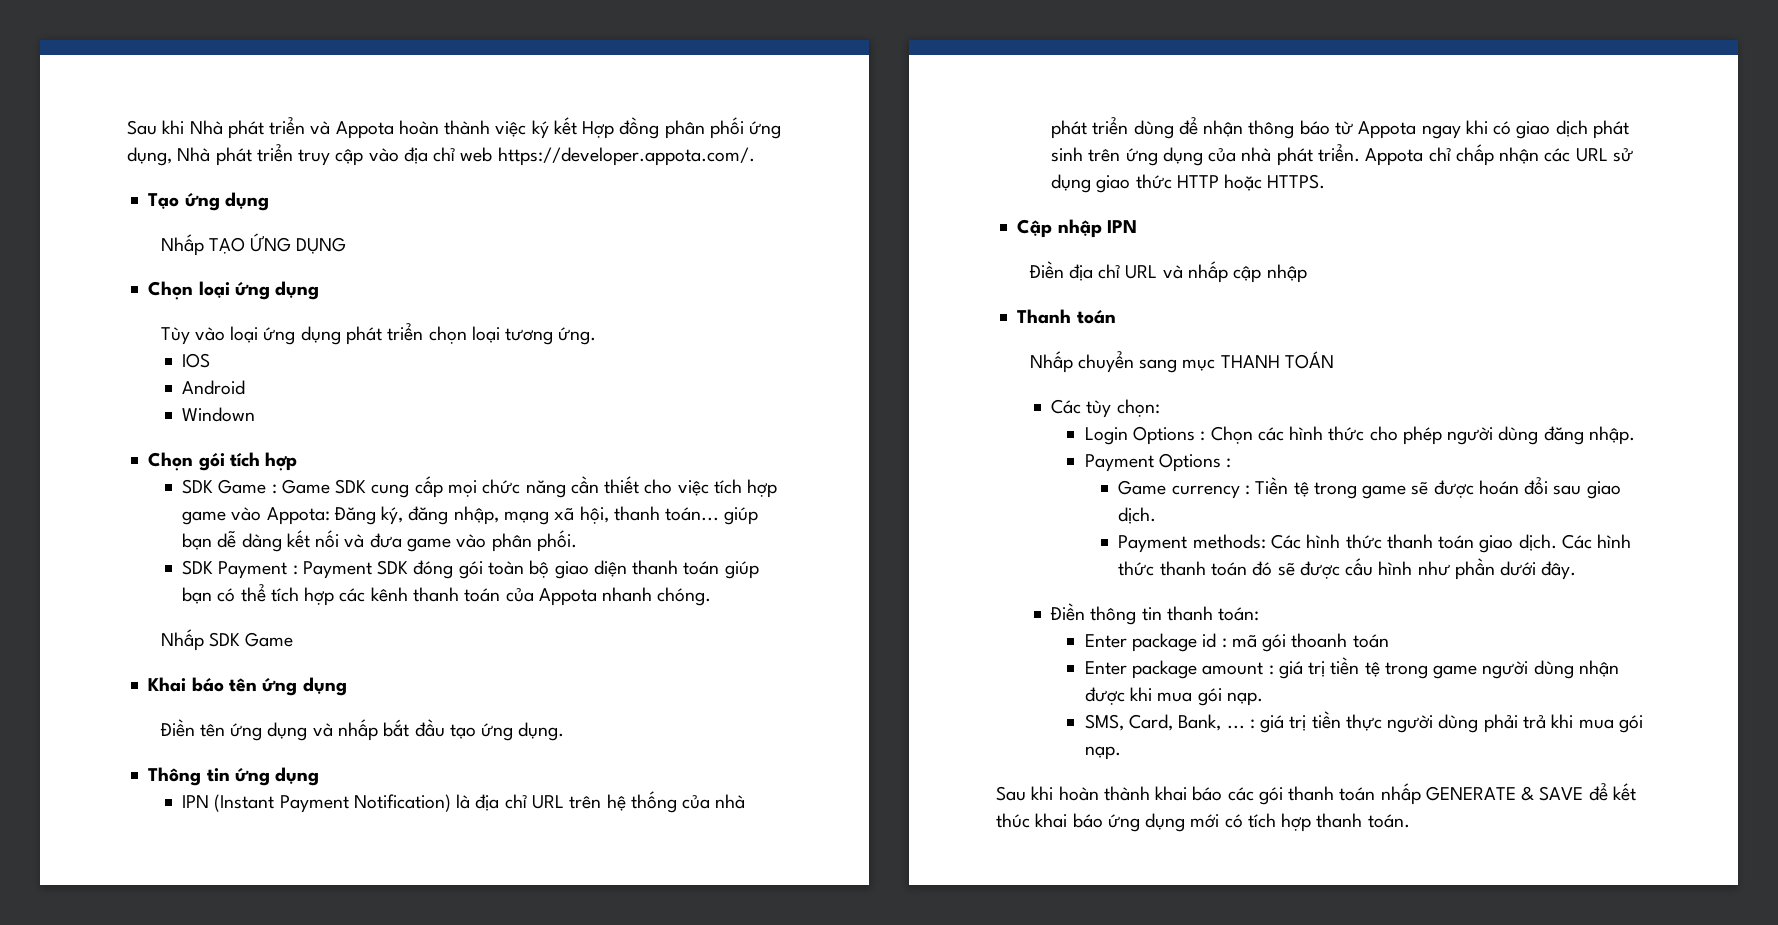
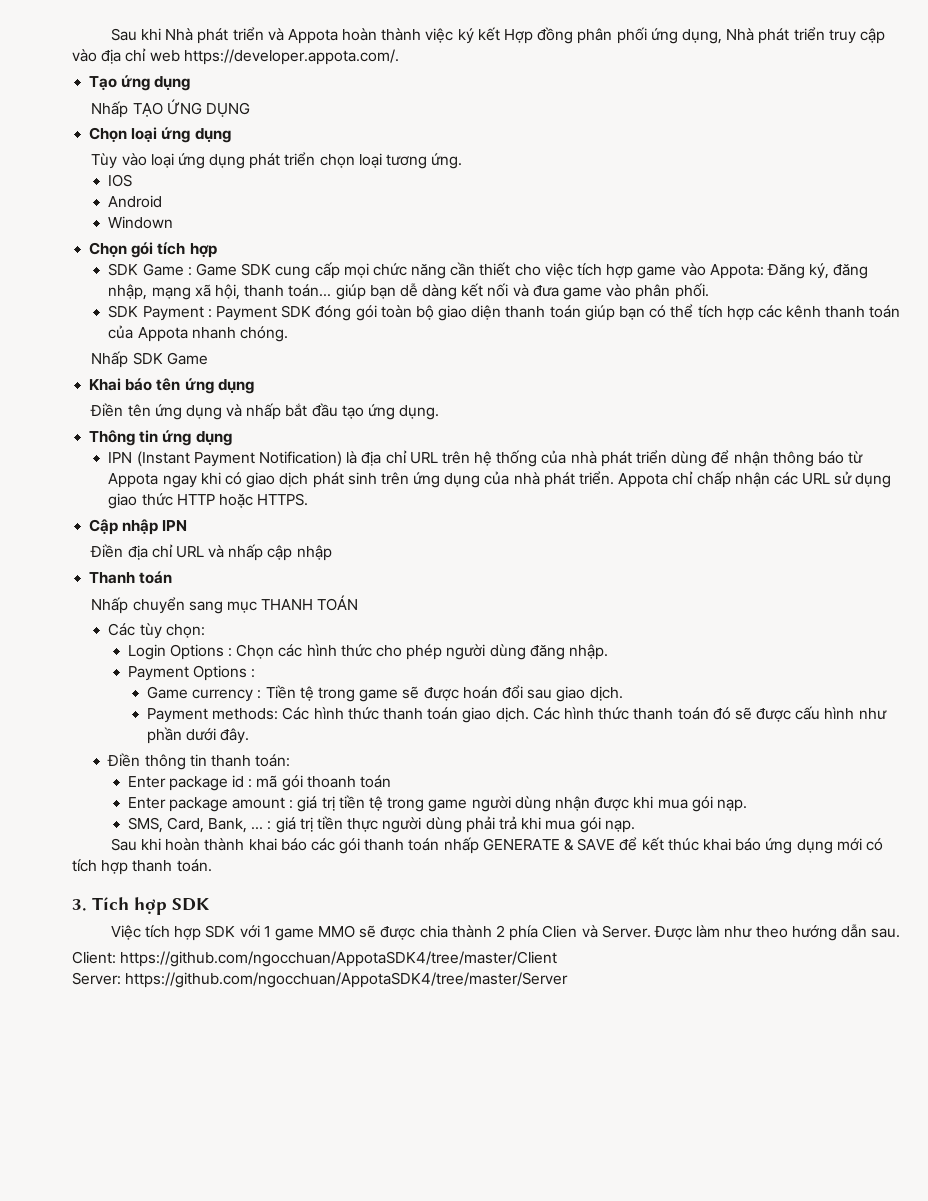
(1410, 821) none -> [72,897,210,915] [110,924,901,941] [72,951,558,967] [72,972,569,988] // 3. Tích hợp SDK // Việc tích hợp SDK với 1 game MMO sẽ được chia thành 2 phía Clien và Server. Được làm như theo hướng dẫn sau. // Client: https://github.com/ngocchuan/AppotaSDK4/tree/master/Client // Server: https://github.com/ngocchuan/AppotaSDK4/tree/master/Server

